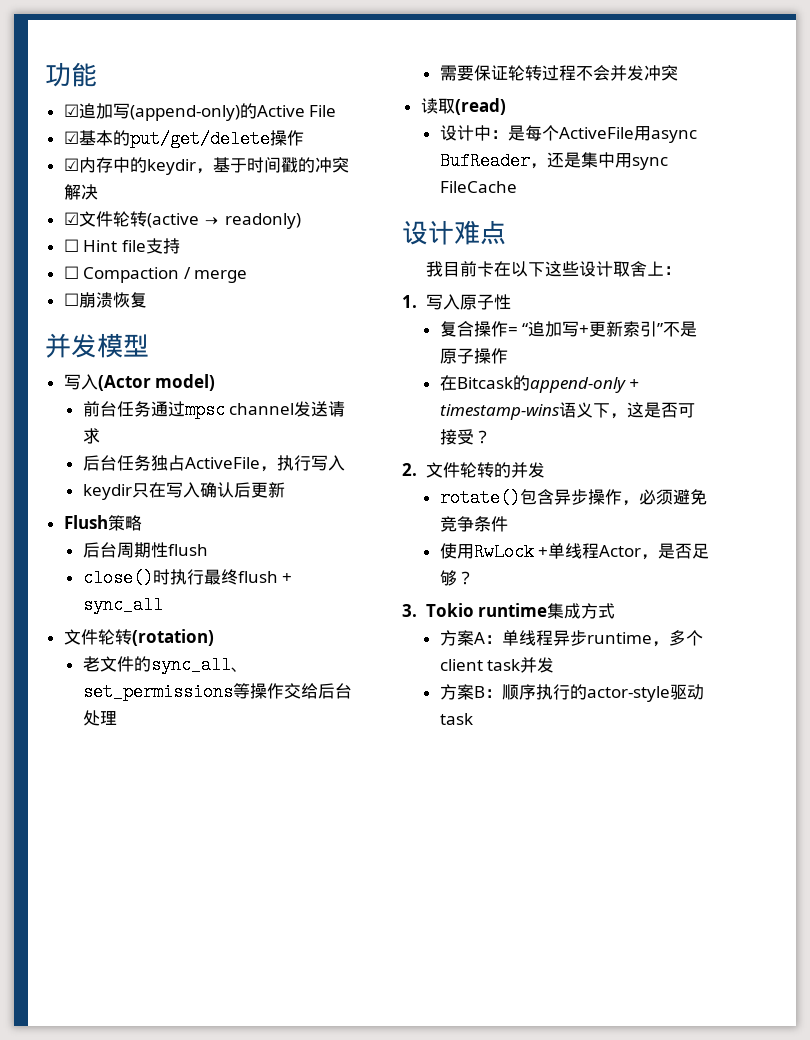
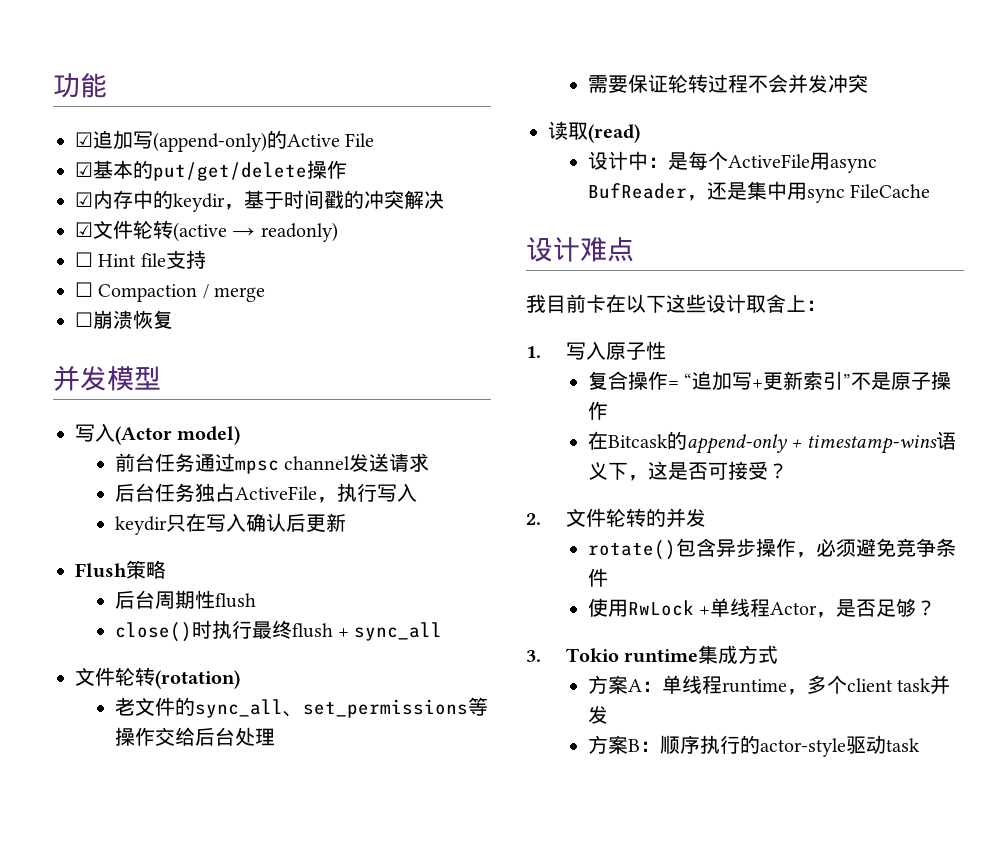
[552,630,587,646] 异步 -> (722, 684) none

